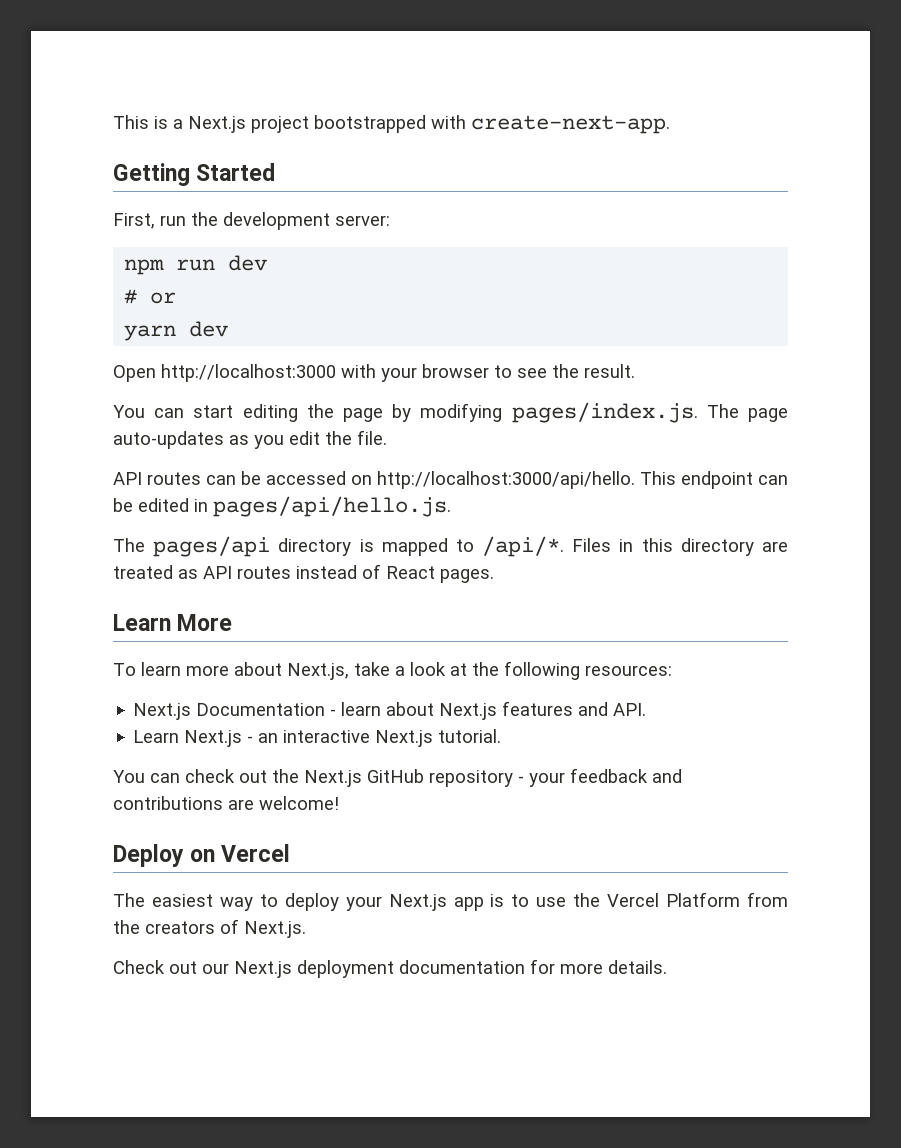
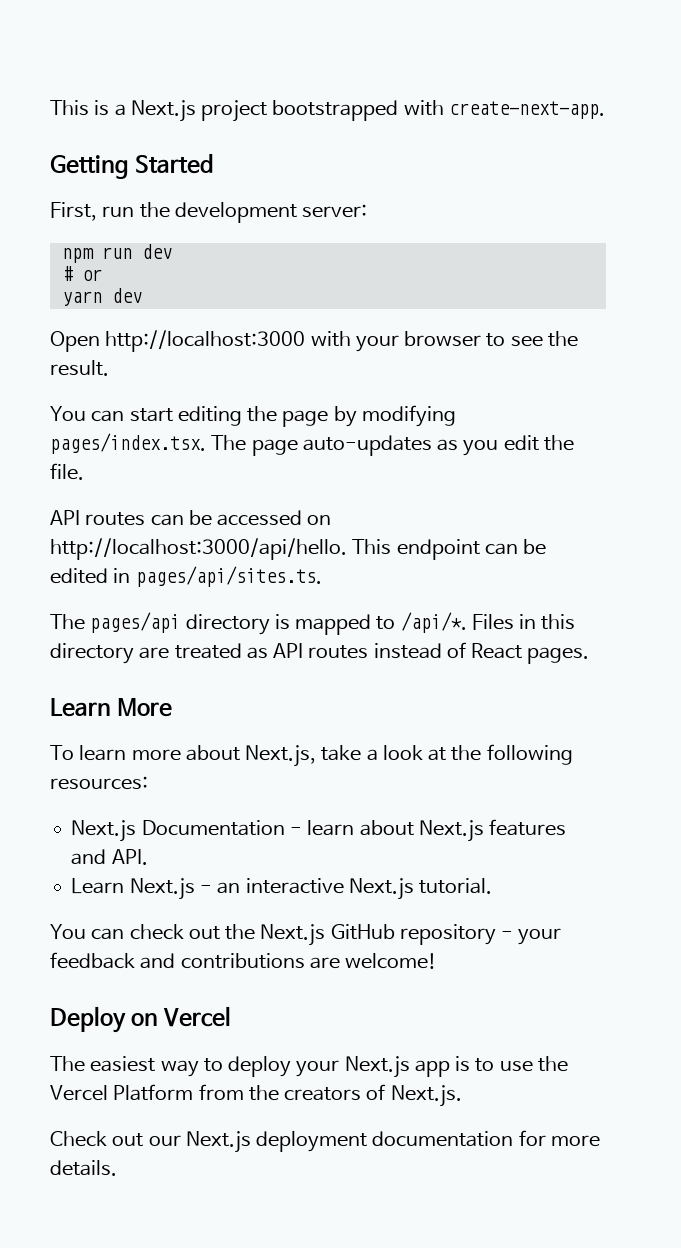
[511,402,698,423] pages/index.js. -> [50,433,206,454] pages/index.tsx.
[213,496,451,517] pages/api/hello.js. -> [135,566,322,587] pages/api/sites.ts.

